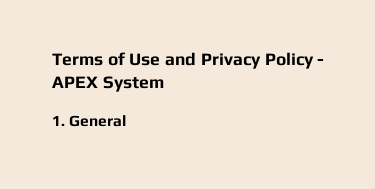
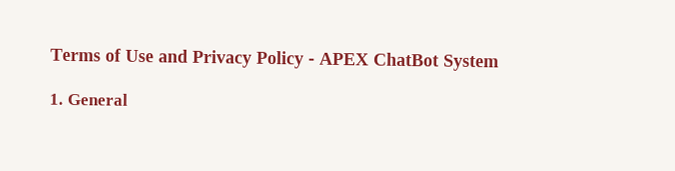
(98, 82) none -> [373,52,439,67] ChatBot

